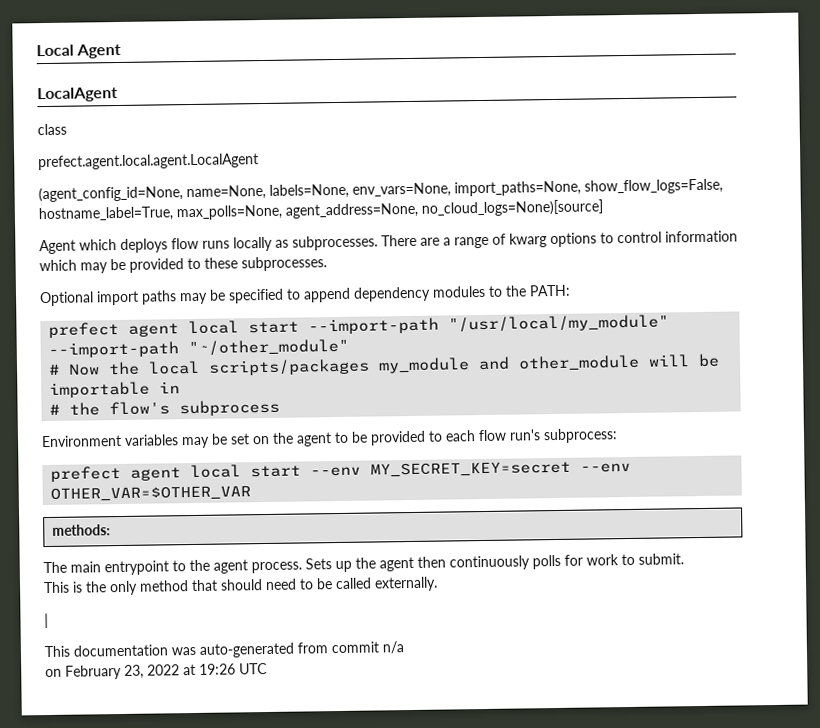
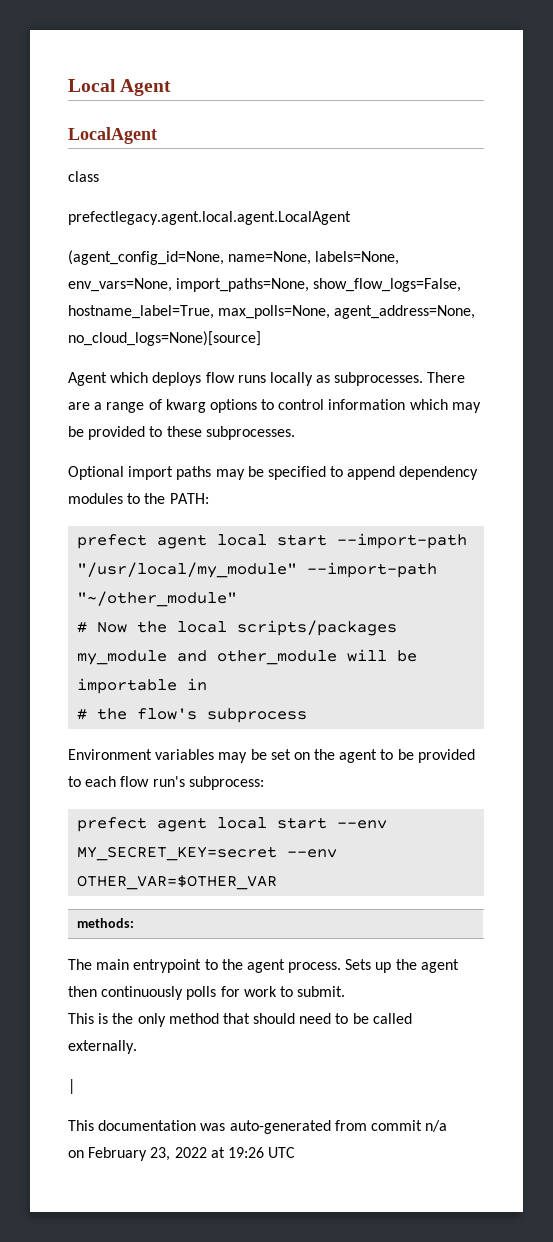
[38,153,259,171] prefect.agent.local.agent.LocalAgent -> [68,211,351,225] prefectlegacy.agent.local.agent.LocalAgent

